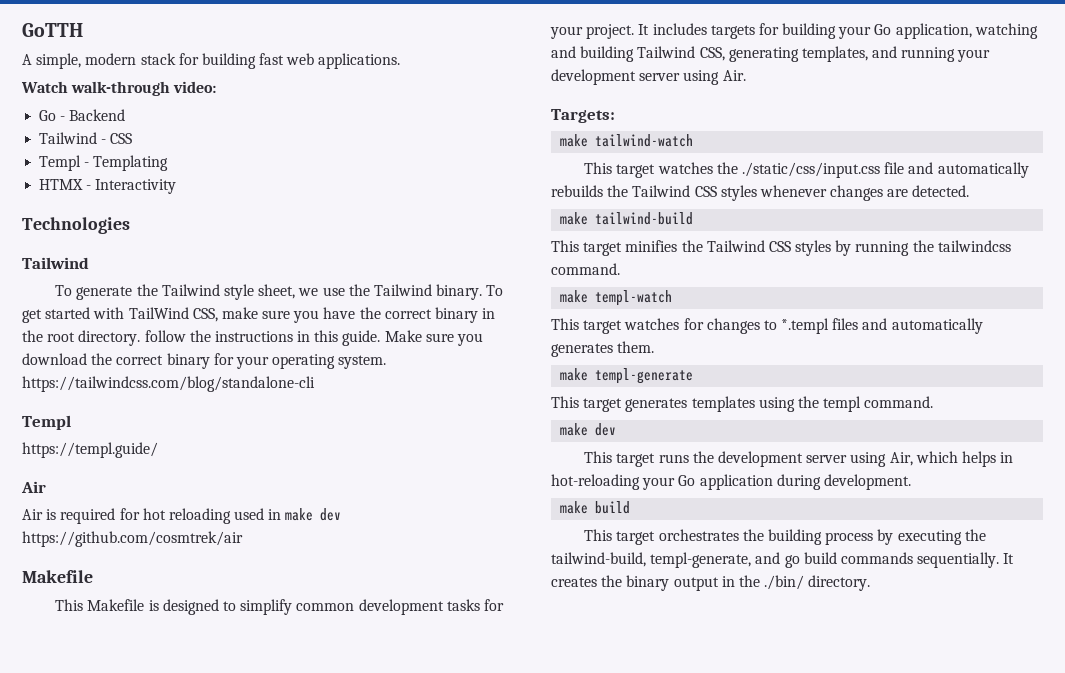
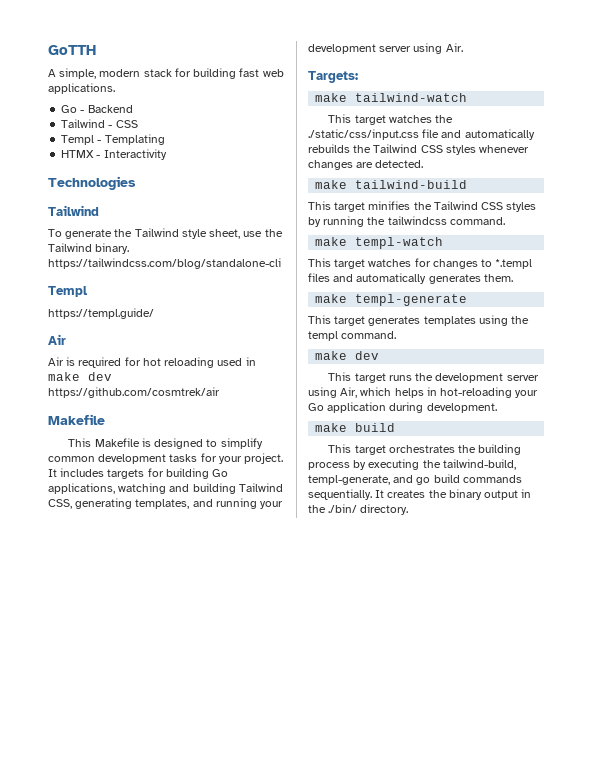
[21,81,217,96] // Watch walk-through video: -> (115, 88) none
[298,288,319,296] we -> (241, 234) none
[486,285,504,296] [22,307,496,323] [22,330,484,346] [22,353,387,369] To get started with TailWind CSS, make sure you have the correct binary in the root directory. follow the instructions in this guide. Make sure you download the correct binary for your operating system. -> (130, 248) none
[838,23,972,39] your Go application, -> [212,469,229,477] [48,483,115,494] Go applications,

